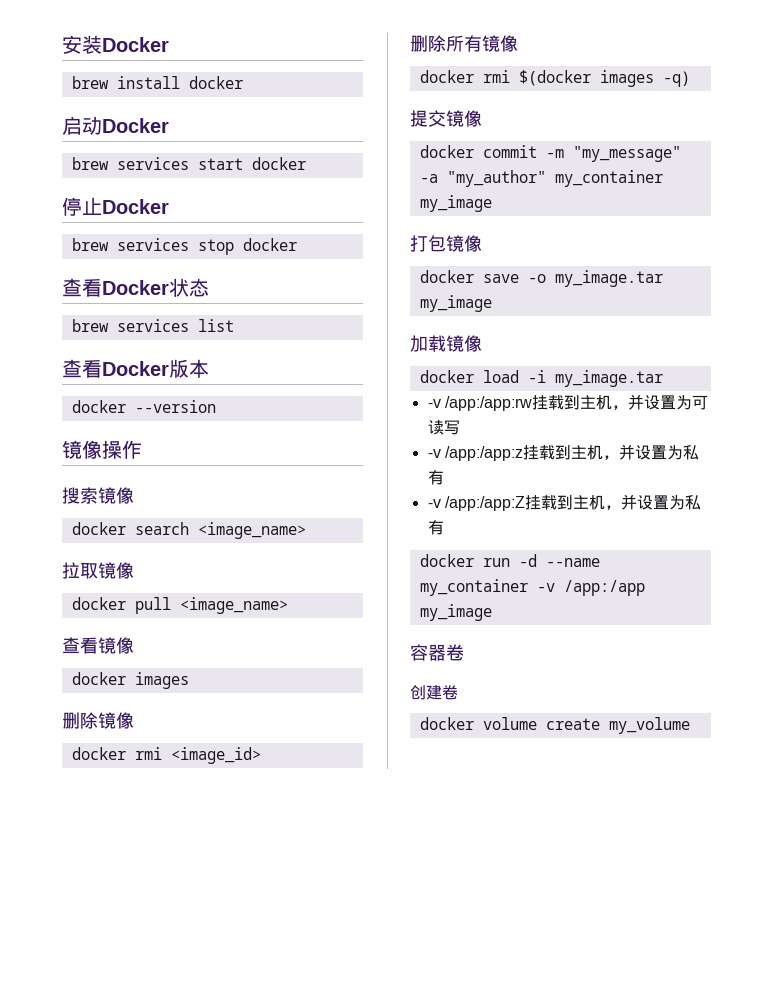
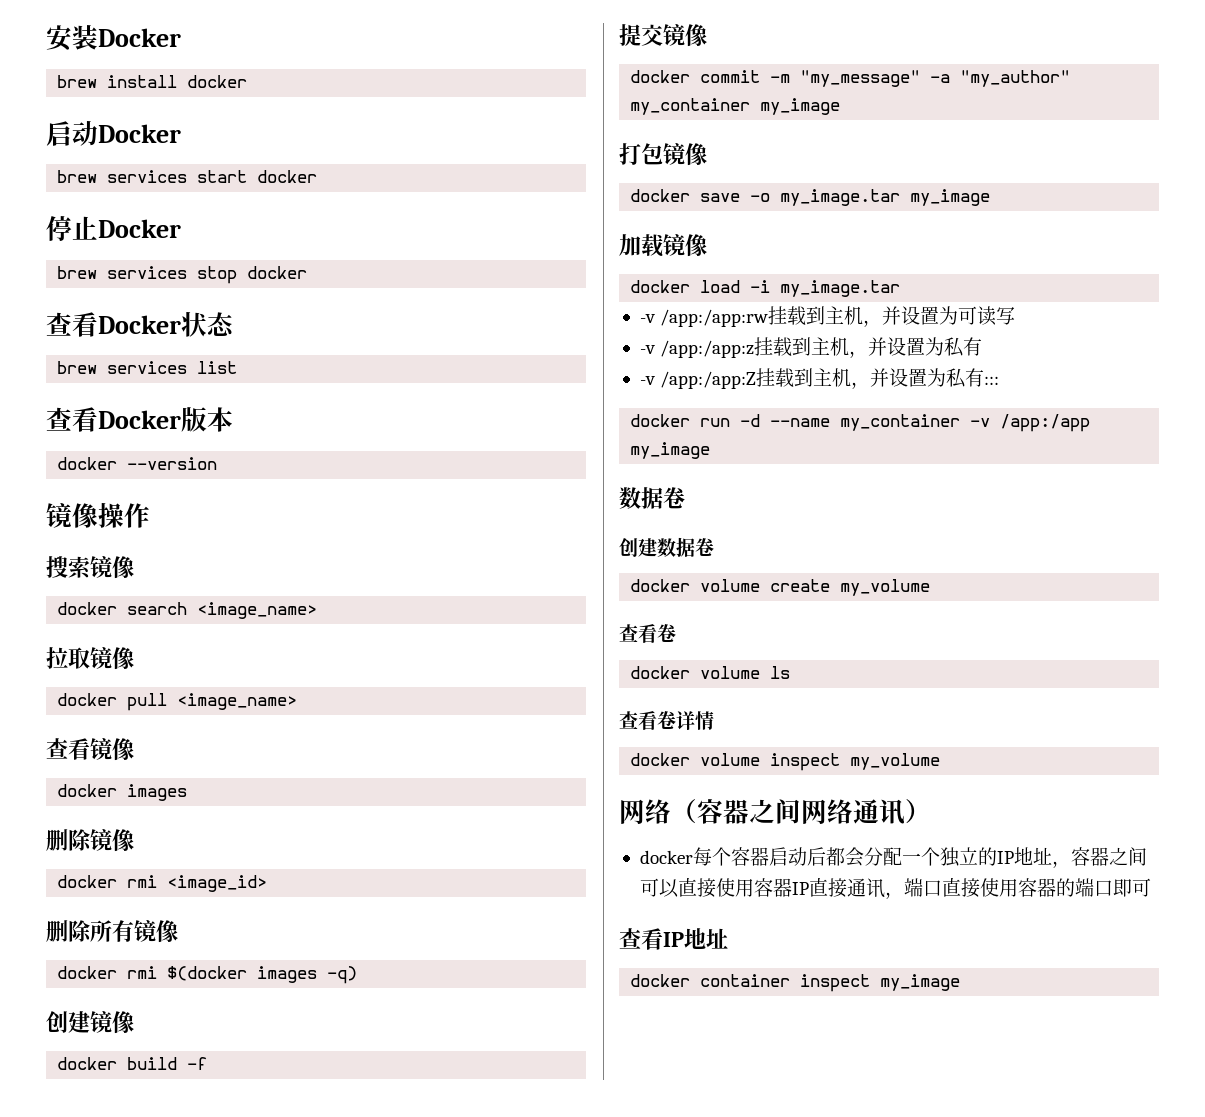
(690, 79) none -> [46,1011,134,1034] [57,1057,208,1070] // 创建镜像 // docker build -f
(444, 527) none -> [984,376,1000,385] :::
[410,644,446,661] 容器 -> [619,487,663,509] 数据
(442, 692) none -> [657,537,695,557] 数据
(690, 725) none -> [619,624,676,643] [630,666,791,679] [619,711,714,730] [630,753,941,771] [619,799,931,824] [639,847,1147,868] [639,878,1151,899] [619,928,728,950] [630,974,961,992] // 查看卷 // docker volume ls // 查看卷详情 // docker volume inspect my_volume // 网络（容器之间网络通讯） // docker每个容器启动后都会分配一个独立的IP地址，容器之间可以直接使用容器IP直接通讯，端口直接使用容器的端口即可 // 查看IP地址 // docker container inspect my_image

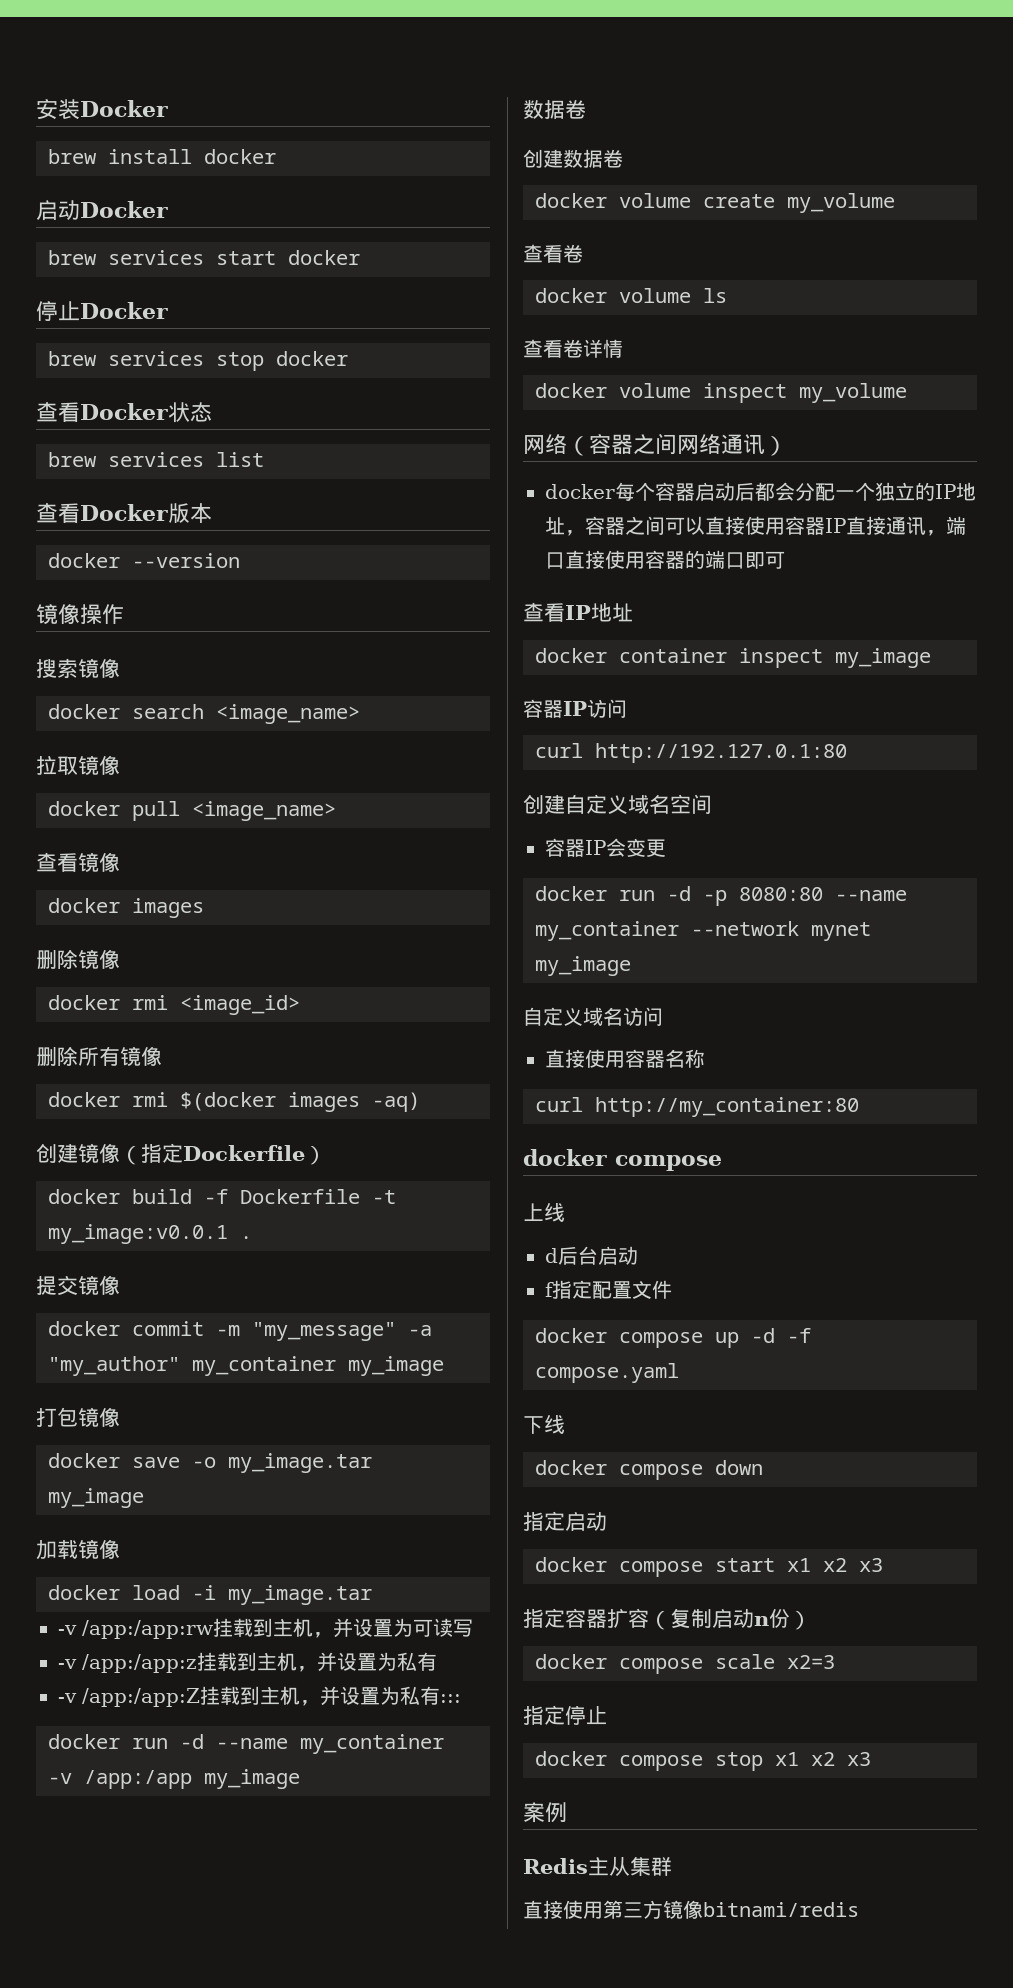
[327,966,358,984] -q) -> [372,1092,420,1112] -aq)
(134, 1022) none -> [120,1143,326,1165] （指定Dockerfile）
(208, 1063) none -> [240,1189,396,1204] [48,1224,252,1244] Dockerfile -t my_image:v0.0.1 .
(961, 982) none -> [523,699,627,718] [535,743,847,763] [523,794,712,814] [545,838,666,857] [535,886,907,906] [535,921,871,941] [535,956,631,976] [523,1007,663,1026] [545,1049,705,1068] [535,1097,859,1117] [523,1149,722,1171] [523,1203,565,1222] [545,1246,638,1265] [545,1280,672,1299] [535,1328,811,1348] [535,1363,679,1383] [523,1415,565,1434] [535,1460,763,1480] [523,1511,607,1531] [535,1557,883,1577] [523,1608,811,1630] [535,1654,835,1674] [523,1705,607,1725] [535,1751,871,1771] [523,1802,567,1823] [523,1856,672,1877] [523,1900,859,1919] // 容器IP访问 // curl http://192.127.0.1:80 // 创建自定义域名空间 // 容器IP会变更 // docker run -d -p 8080:80 --name my_container --network mynet my_image // 自定义域名访问 // 直接使用容器名称 // curl http://my_container:80 // docker compose // 上线 // d后台启动 // f指定配置文件 // docker compose up -d -f compose.yaml // 下线 // docker compose down // 指定启动 // docker compose start x1 x2 x3 // 指定容器扩容（复制启动n份） // docker compose scale x2=3 // 指定停止 // docker compose stop x1 x2 x3 // 案例 // Redis主从集群 // 直接使用第三方镜像bitnami/redis

